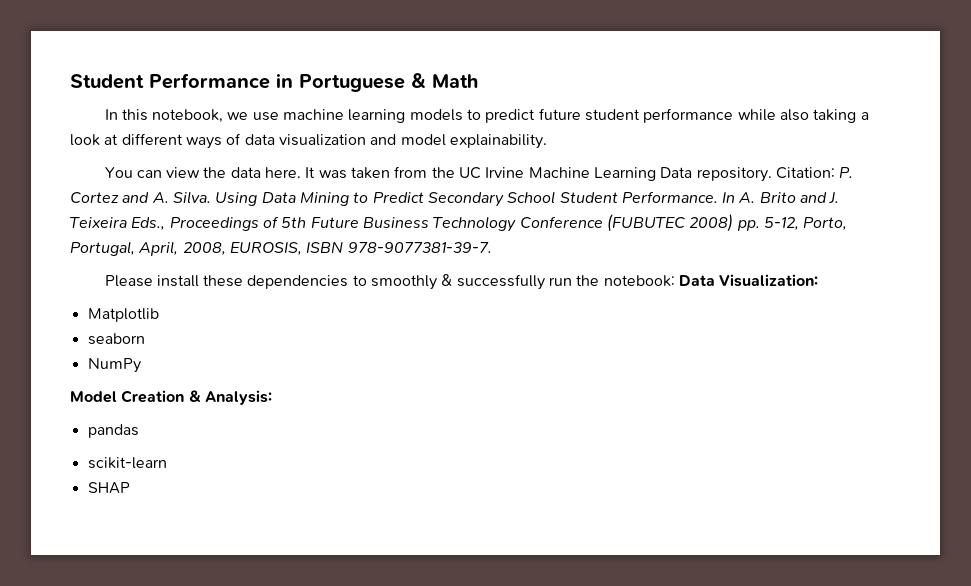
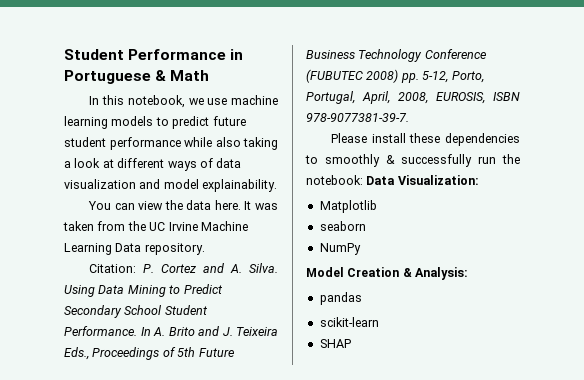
(772, 174) none -> (205, 249) //

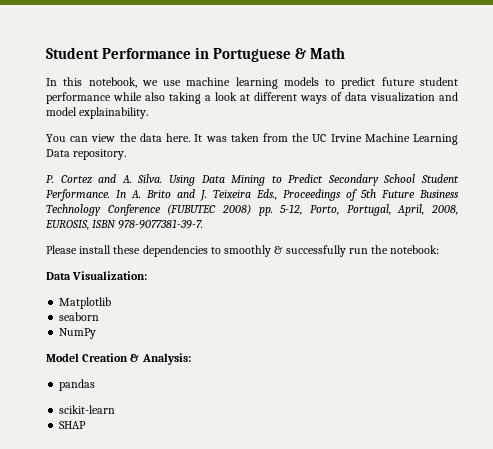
[89,264,137,273] Citation: -> (127, 154) none
(363, 180) none -> (440, 249) //

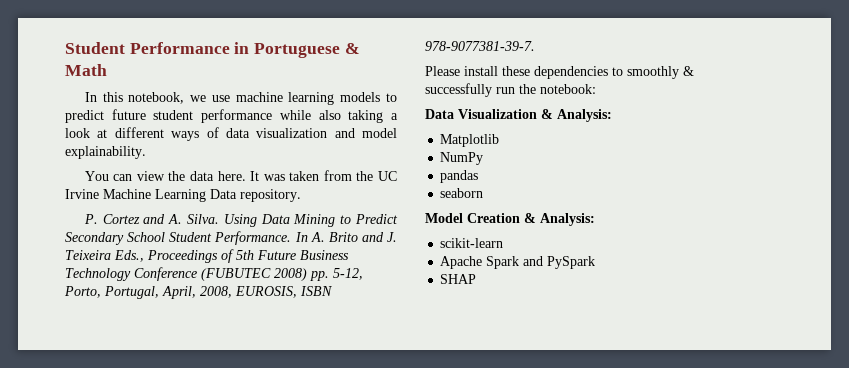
[72,271,148,280] Visualization: -> [458,109,612,122] Visualization & Analysis:
(112, 303) none -> [440,152,484,165] [440,170,479,183] // NumPy // pandas
[59,328,97,339] // NumPy -> (484, 193) none
[59,379,96,391] // pandas -> (595, 219) none
(116, 409) none -> [440,256,596,269] // Apache Spark and PySpark

